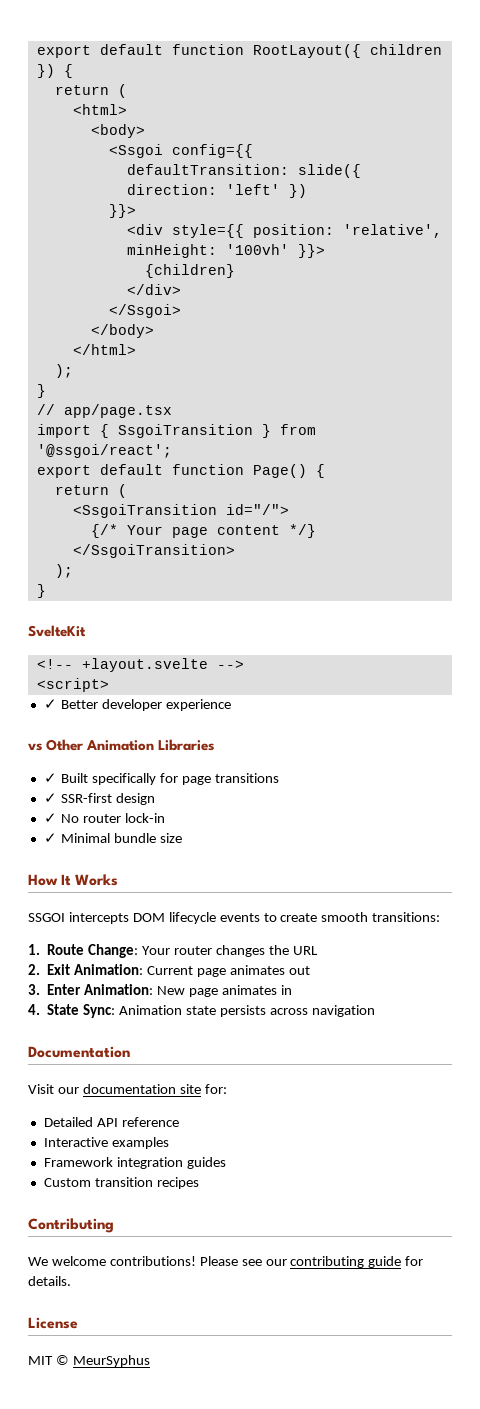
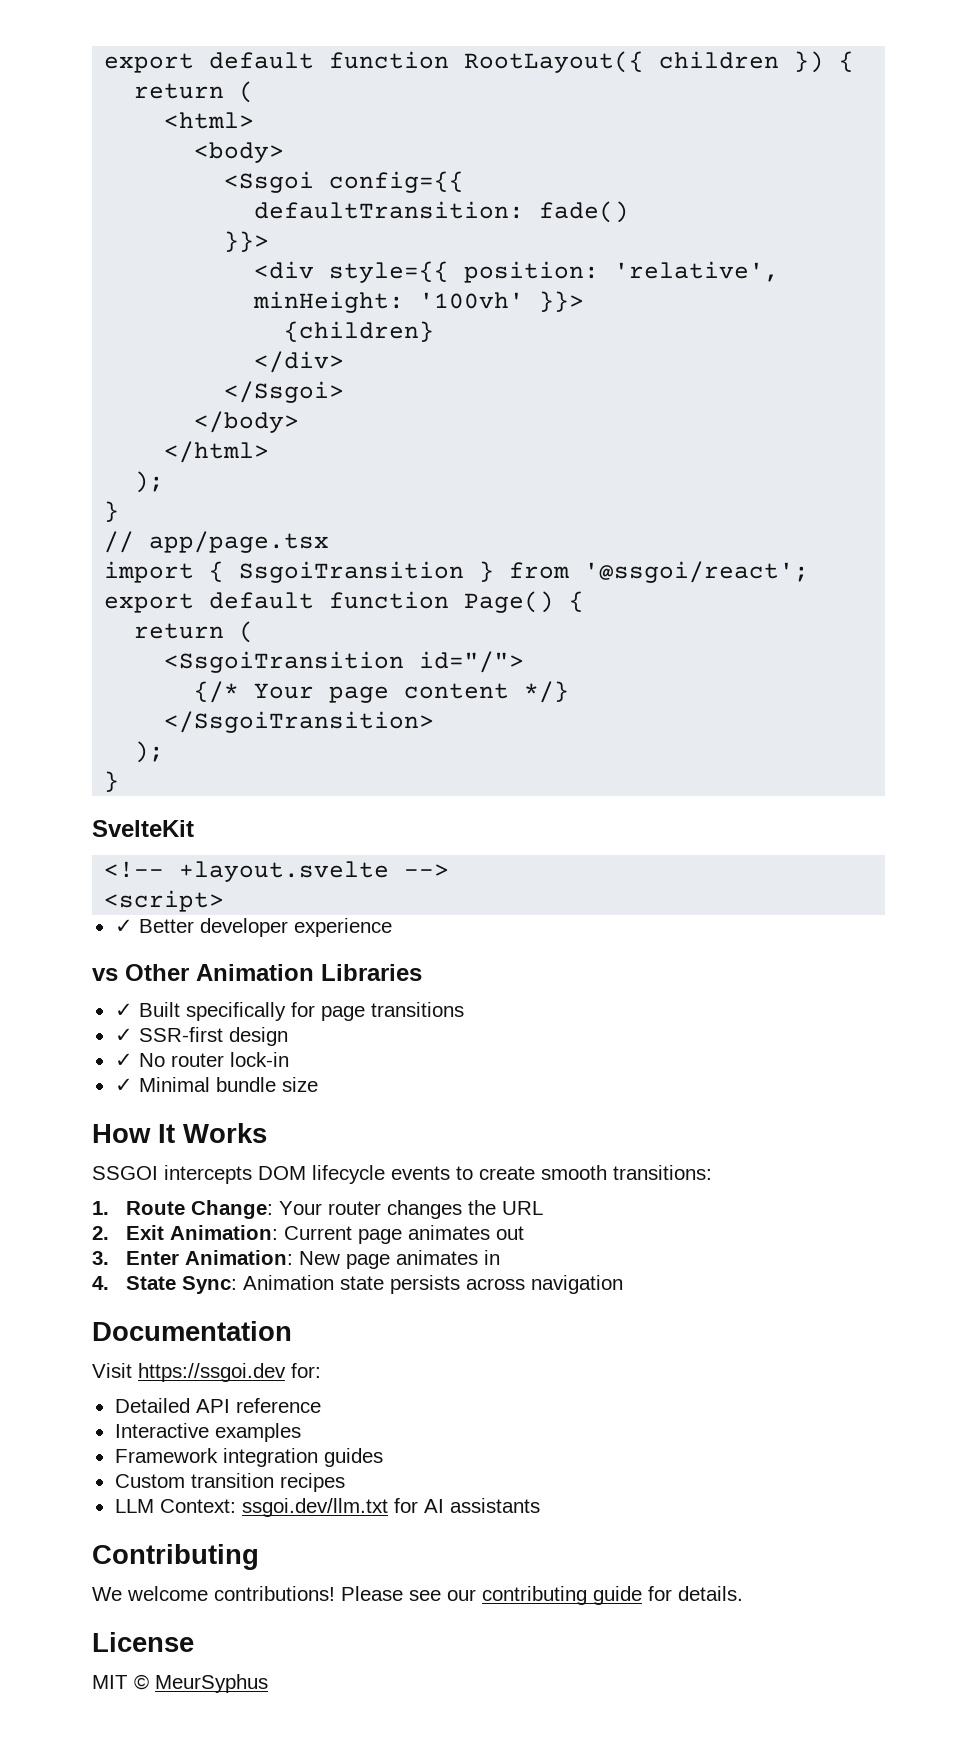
[297,164,361,178] [126,184,307,198] slide({ direction: 'left' }) -> [539,201,630,223] fade()
[57,1084,201,1094] our documentation site -> [138,1363,286,1382] https://ssgoi.dev
(199, 1183) none -> [114,1498,540,1517] // LLM Context: ssgoi.dev/llm.txt for AI assistants

